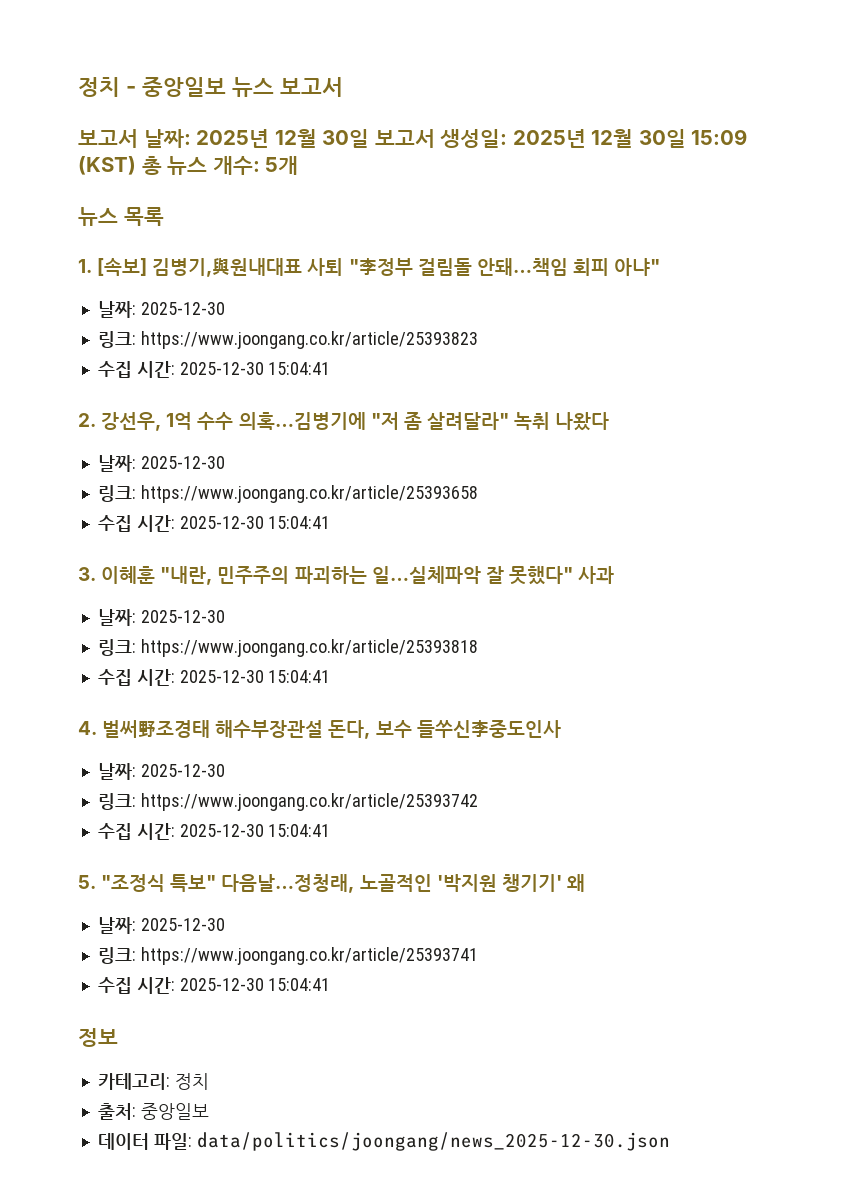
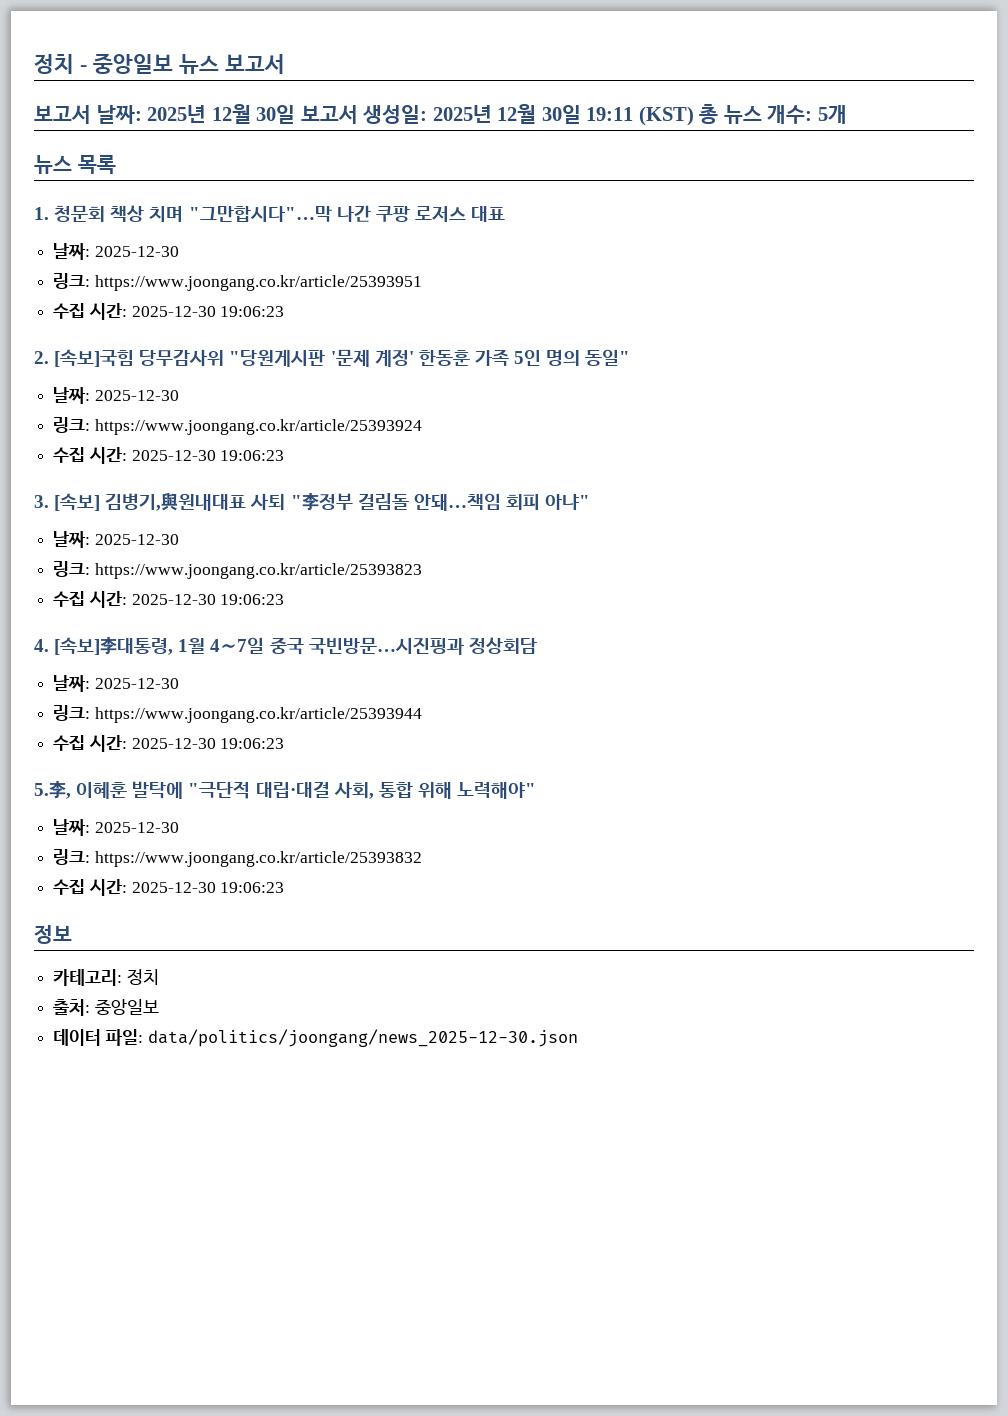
[691,129,748,145] 15:09 -> [586,107,634,121] 19:11
(92, 266) none -> [54,205,506,222] [53,243,179,260] [53,273,422,291] [53,303,285,320] [34,349,631,367] [53,387,179,404] [53,417,422,435] [53,447,285,464] [34,495,49,508] 청문회 책상 치며 "그만합시다"…막 나간 쿠팡 로저스 대표 // 날짜: 2025-12-30 // 링크: https://www.joongang.co.kr/article/25393951 // 수집 시간: 2025-12-30 19:06:23 // 2. [속보]국힘 당무감사위 "당원게시판 '문제 계정' 한동훈 가족 5인 명의 동일" // 날짜: 2025-12-30 // 링크: https://www.joongang.co.kr/article/25393924 // 수집 시간: 2025-12-30 19:06:23 // 3.
[268,362,331,375] [78,412,610,431] [97,455,225,472] [97,485,478,503] [97,515,331,532] [78,566,615,585] [97,609,225,626] [97,639,478,657] [97,669,331,686] [78,719,561,739] [97,763,225,780] [97,793,478,811] [97,823,331,840] [78,874,585,893] [97,917,225,934] [97,947,478,965] [97,977,331,994] 15:04:41 // 2. 강선우, 1억 수수 의혹…김병기에 "저 좀 살려달라" 녹취 나왔다 // 날짜: 2025-12-30 // 링크: https://www.joongang.co.kr/article/25393658 // 수집 시간: 2025-12-30 15:04:41 // 3. 이혜훈 "내란, 민주주의 파괴하는 일…실체파악 잘 못했다" 사과 // 날짜: 2025-12-30 // 링크: https://www.joongang.co.kr/article/25393818 // 수집 시간: 2025-12-30 15:04:41 // 4. 벌써野조경태 해수부장관설 돈다, 보수 들쑤신李중도인사 // 날짜: 2025-12-30 // 링크: https://www.joongang.co.kr/article/25393742 // 수집 시간: 2025-12-30 15:04:41 // 5. "조정식 특보" 다음날…정청래, 노골적인 '박지원 챙기기' 왜 // 날짜: 2025-12-30 // 링크: https://www.joongang.co.kr/article/25393741 // 수집 시간: 2025-12-30 15:04:41 -> [220,594,285,605] [34,637,537,655] [53,675,179,692] [53,705,422,723] [53,735,285,752] [34,781,537,799] [53,819,179,836] [53,849,422,867] [53,879,285,896] 19:06:23 // 4. [속보]李대통령, 1월 4∼7일 중국 국빈방문…시진핑과 정상회담 // 날짜: 2025-12-30 // 링크: https://www.joongang.co.kr/article/25393944 // 수집 시간: 2025-12-30 19:06:23 // 5.李, 이혜훈 발탁에 "극단적 대립·대결 사회, 통합 위해 노력해야" // 날짜: 2025-12-30 // 링크: https://www.joongang.co.kr/article/25393832 // 수집 시간: 2025-12-30 19:06:23

